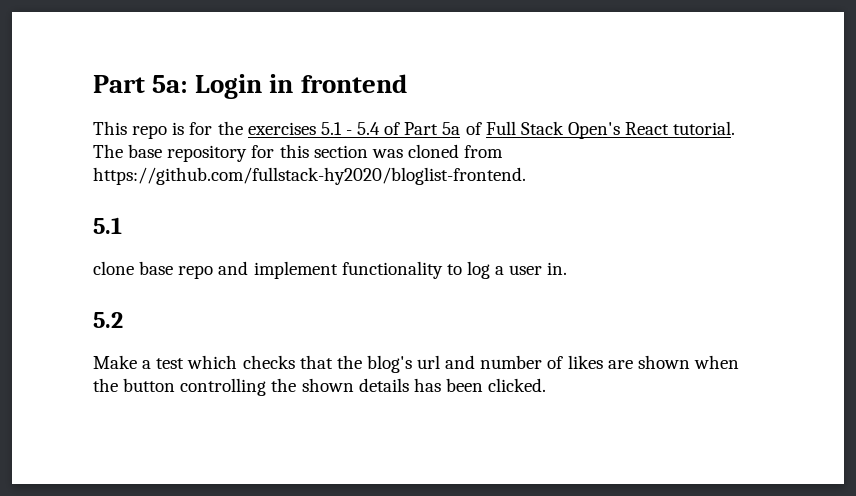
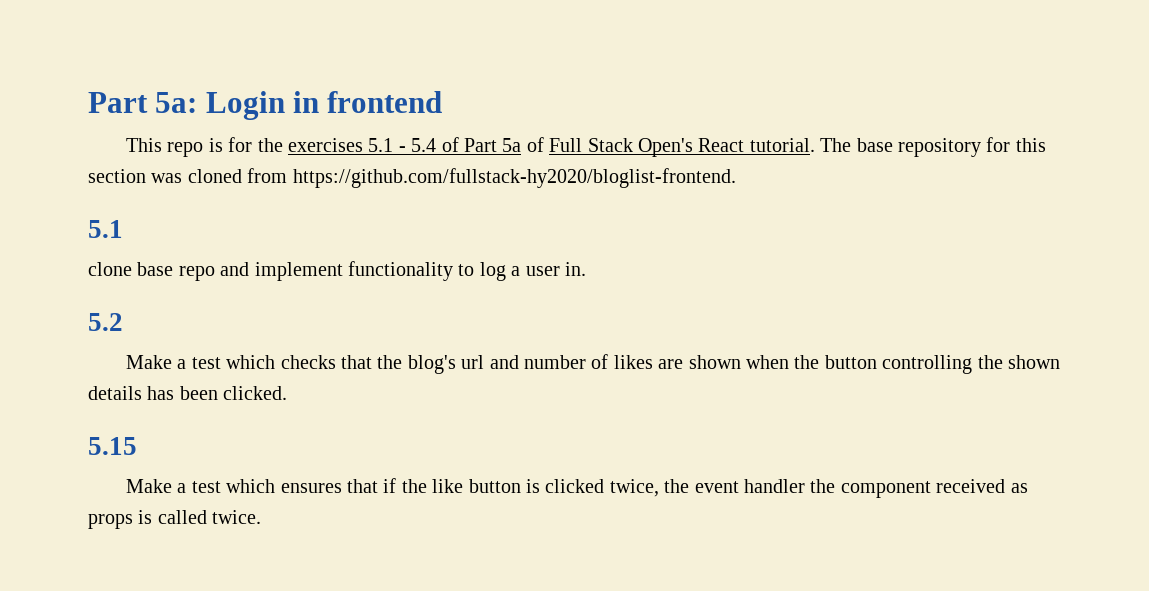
(547, 385) none -> [88,437,137,455] [126,478,1028,498] [88,510,262,529] // 5.15 // Make a test which ensures that if the like button is clicked twice, the event handler the component received as props is called twice.

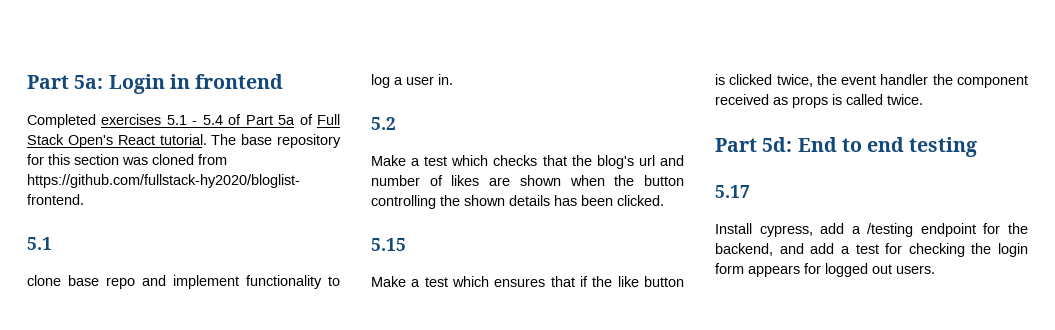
[126,137,283,157] This repo is for the -> [27,114,96,128] Completed
(262, 517) none -> [715,137,978,157] [715,185,750,198] [715,223,1028,237] [715,243,1028,257] [715,263,935,277] // Part 5d: End to end testing // 5.17 // Install cypress, add a /testing endpoint for the backend, and add a test for checking the login form appears for logged out users.

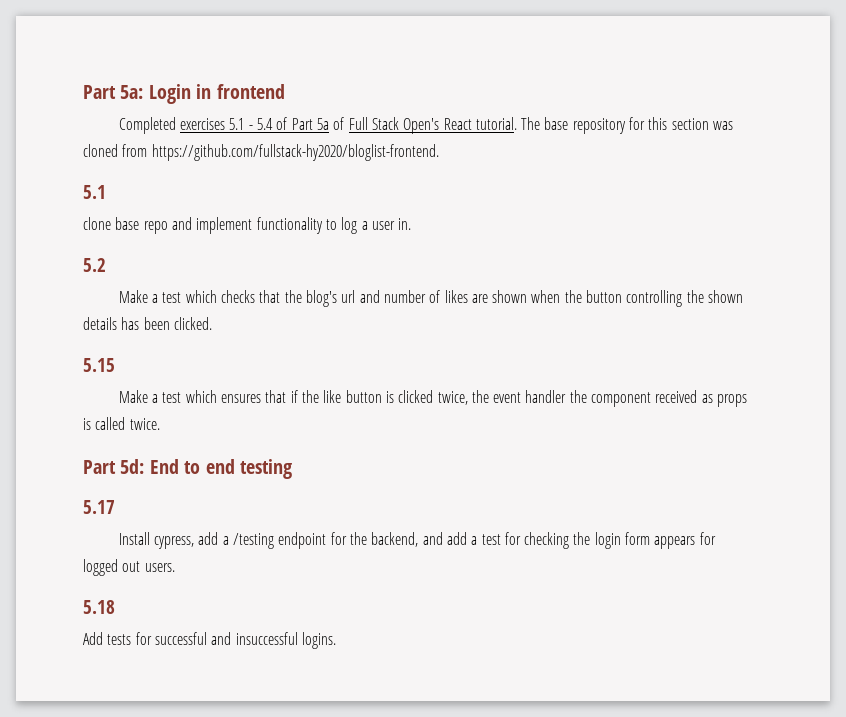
(935, 269) none -> [83,600,115,614] [83,632,336,649] // 5.18 // Add tests for successful and insuccessful logins.

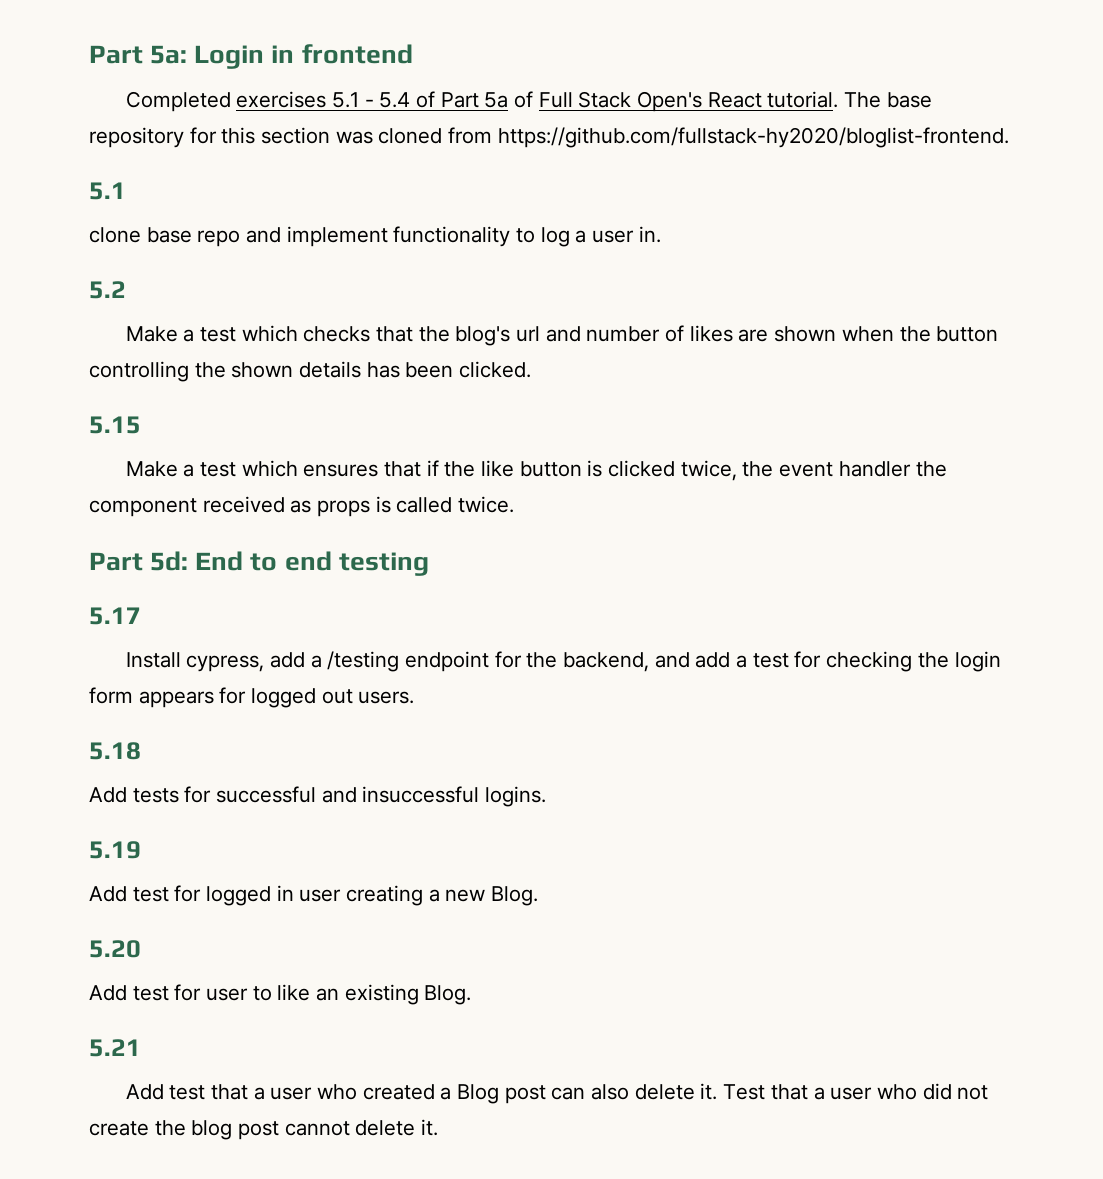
(336, 640) none -> [89,841,141,859] [89,885,539,906] [89,940,141,958] [89,984,472,1005] [89,1039,141,1057] [125,1083,989,1104] [89,1119,439,1140] // 5.19 // Add test for logged in user creating a new Blog. // 5.20 // Add test for user to like an existing Blog. // 5.21 // Add test that a user who created a Blog post can also delete it. Test that a user who did not create the blog post cannot delete it.

